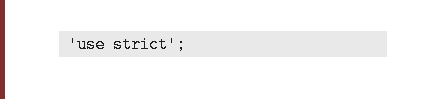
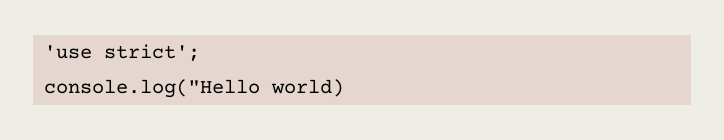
(186, 44) none -> [43,79,344,98] // console.log("Hello world)

